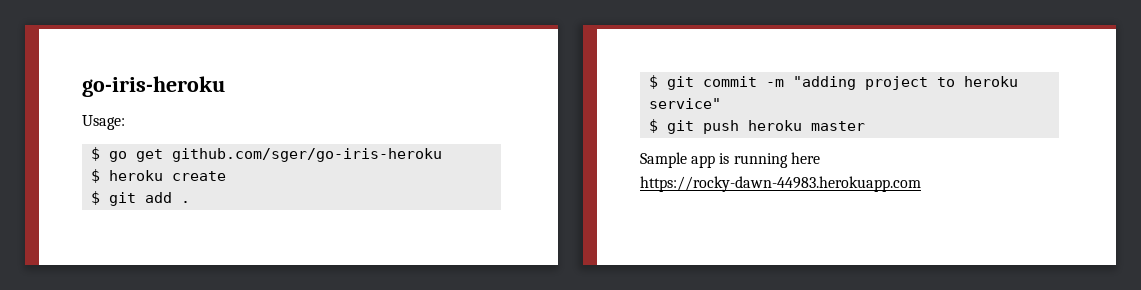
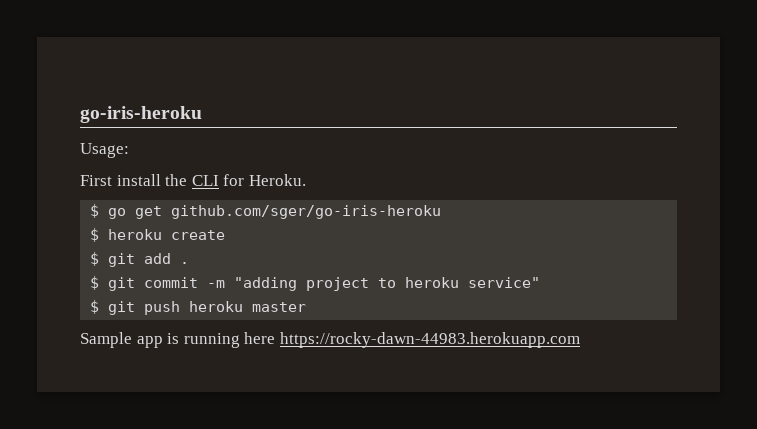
(125, 122) none -> [80,174,306,186] // First install the CLI for Heroku.

